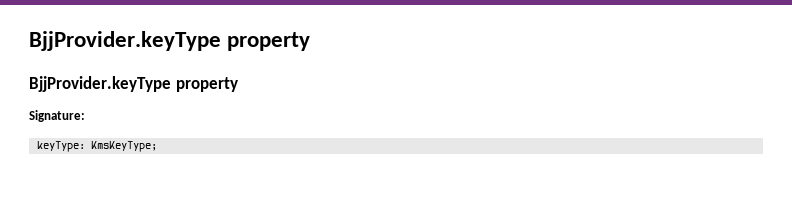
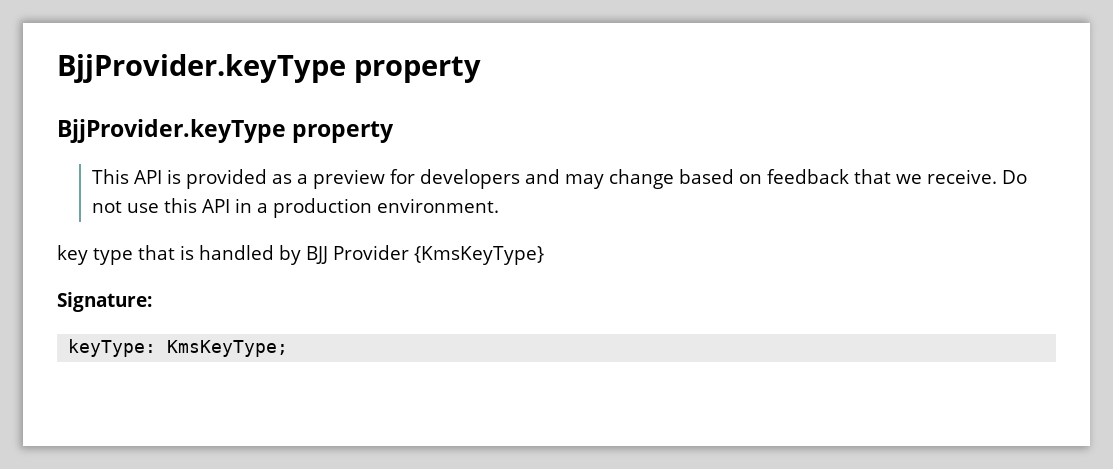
(238, 84) none -> [91,169,1027,189] [91,198,499,218] [57,245,544,265] // This API is provided as a preview for developers and may change based on feedback that we receive. Do not use this API in a production environment. // key type that is handled by BJJ Provider {KmsKeyType}

